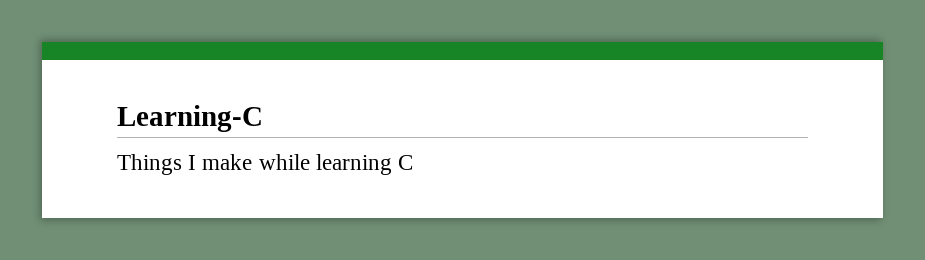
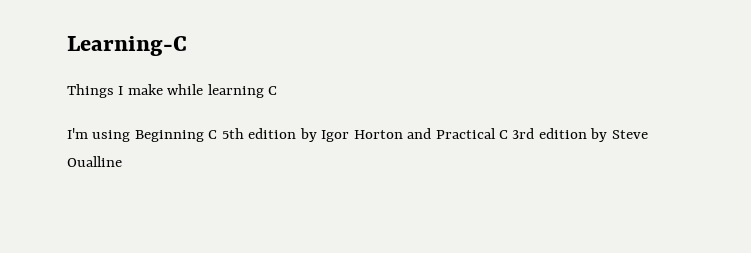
(414, 162) none -> [67,128,648,142] [67,156,122,167] // I'm using Beginning C 5th edition by Igor Horton and Practical C 3rd edition by Steve Oualline

